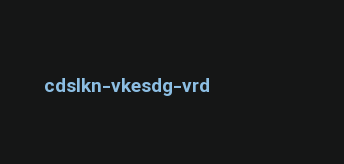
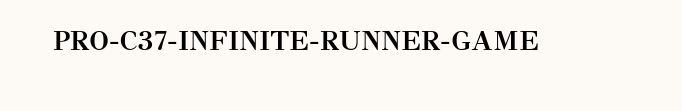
[44,78,210,96] cdslkn-vkesdg-vrd -> [53,30,539,51] PRO-C37-INFINITE-RUNNER-GAME

